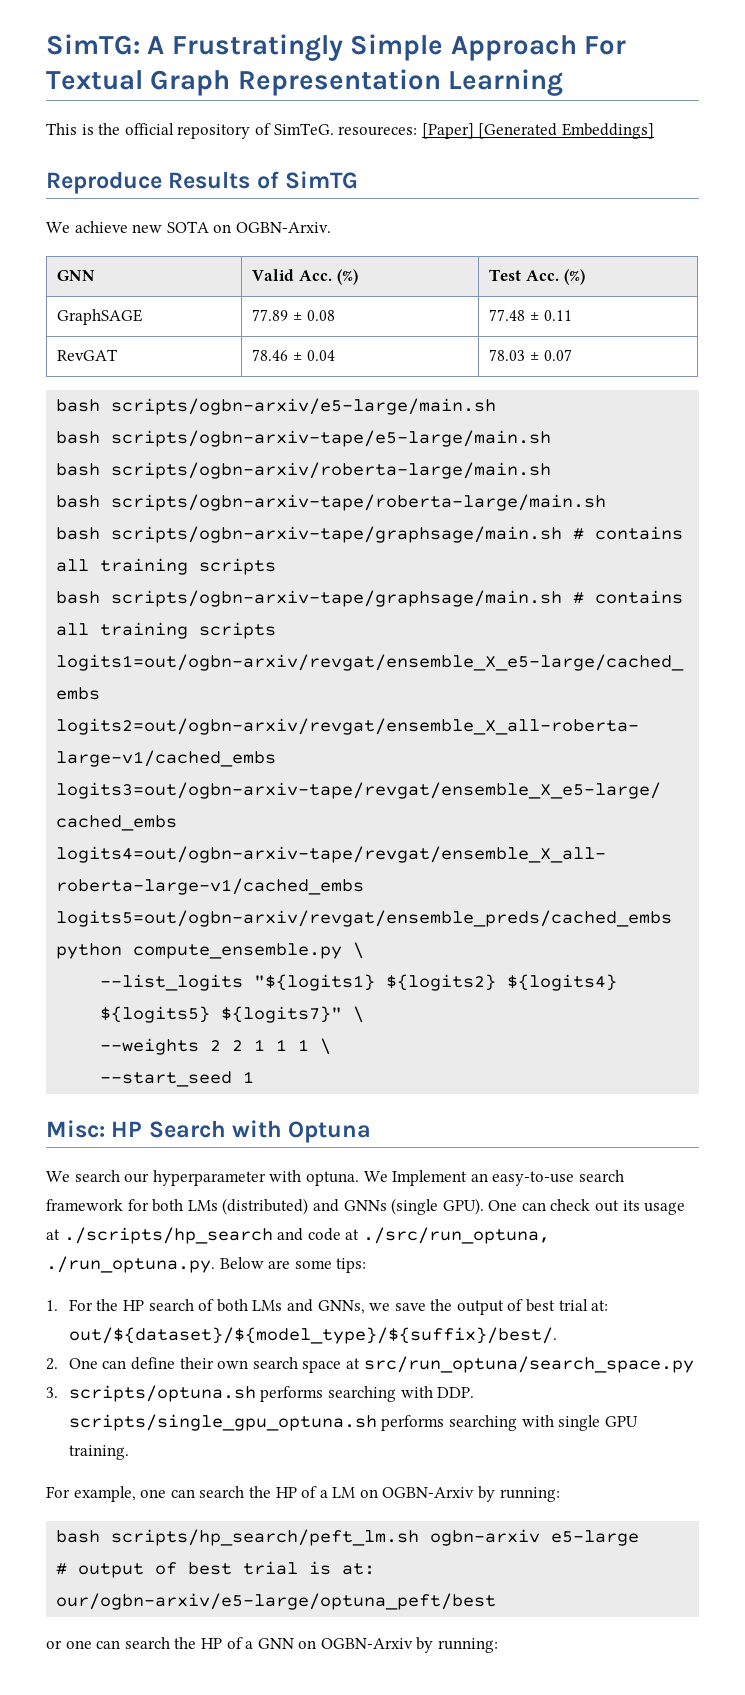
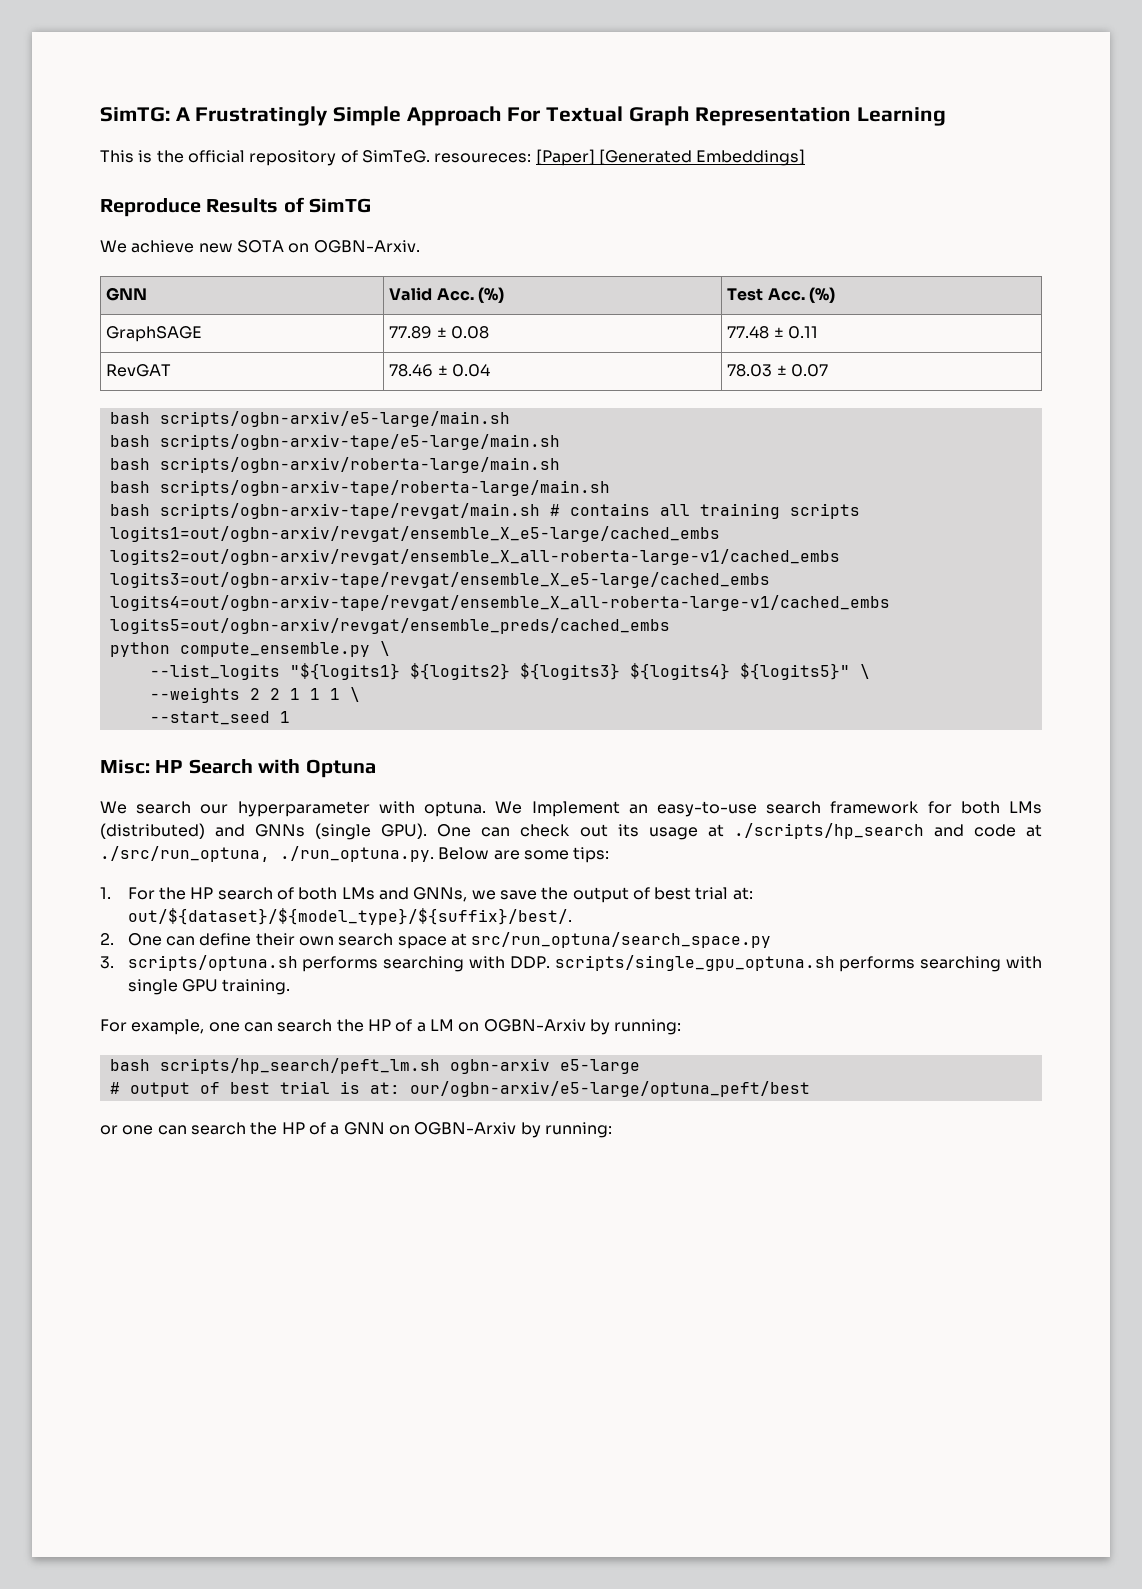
[111,526,684,543] [56,558,277,575] [56,590,563,607] scripts/ogbn-arxiv-tape/graphsage/main.sh # contains all training scripts // bash scripts/ogbn-arxiv-tape/graphsage/main.sh -> [159,503,540,519] scripts/ogbn-arxiv-tape/revgat/main.sh
[507,974,618,991] [100,1006,343,1023] ${logits4} ${logits5} ${logits7}" -> [519,663,850,680] ${logits3} ${logits4} ${logits5}"

